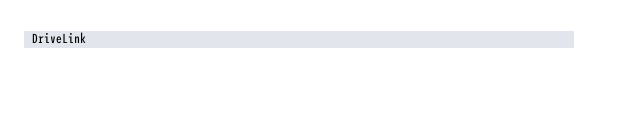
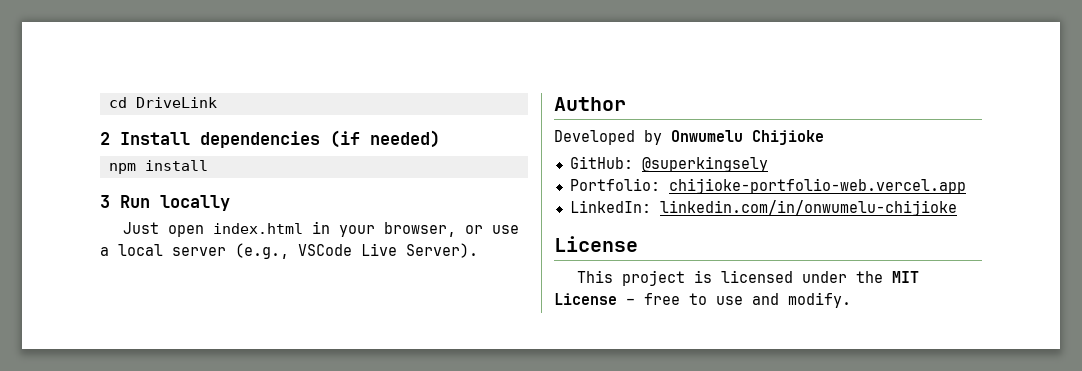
(32, 38) none -> [108,97,127,108] cd
(87, 38) none -> [100,130,440,148] [108,160,208,174] [100,195,230,211] [122,221,519,237] [100,243,478,259] [554,97,626,111] [554,130,824,145] [569,156,768,172] [569,178,966,194] [569,200,957,216] [554,236,638,252] [576,270,919,286] [554,292,851,308] // 2 Install dependencies (if needed) // npm install // 3 Run locally // Just open index.html in your browser, or use a local server (e.g., VSCode Live Server). // Author // Developed by Onwumelu Chijioke // GitHub: @superkingsely // Portfolio: chijioke-portfolio-web.vercel.app // LinkedIn: linkedin.com/in/onwumelu-chijioke // License // This project is licensed under the MIT License – free to use and modify.

